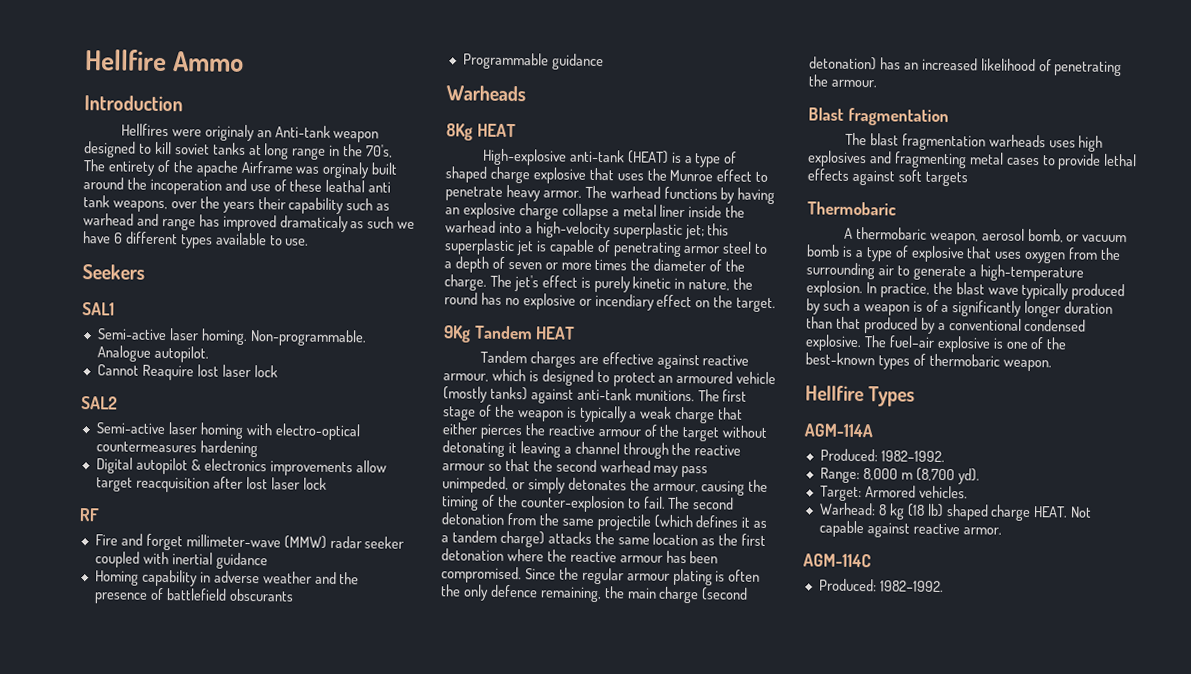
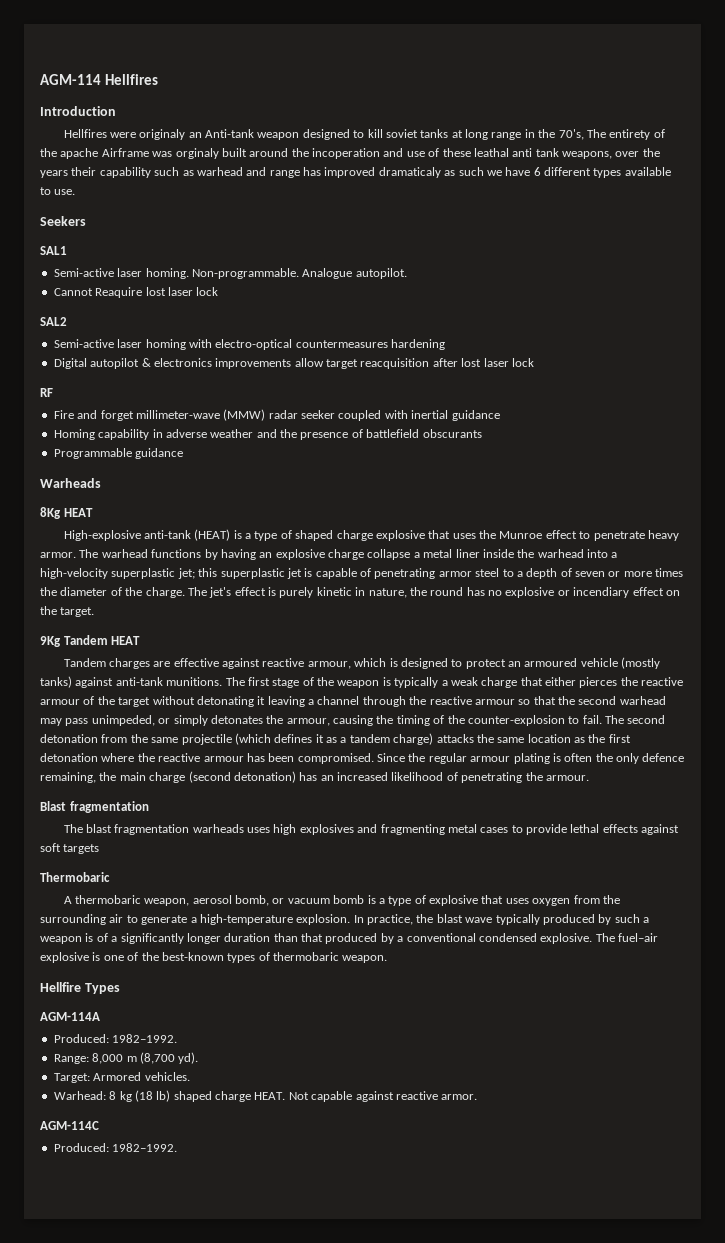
[85,49,245,72] Hellfire Ammo -> [40,74,159,85] AGM-114 Hellfires

